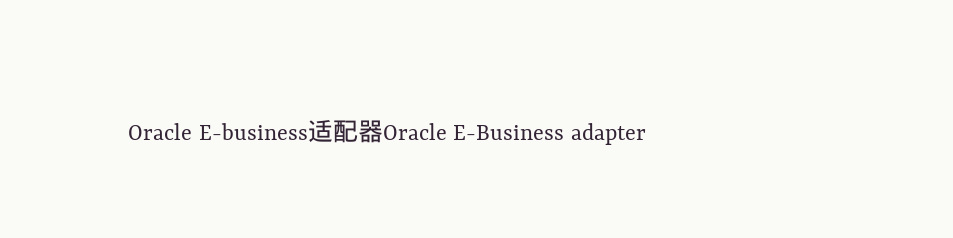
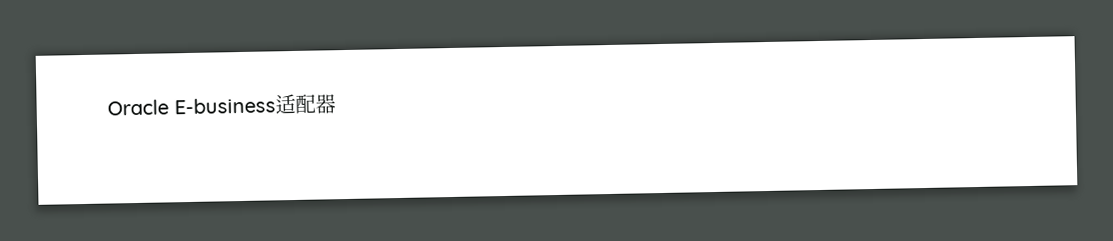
[382,123,646,145] Oracle E-Business adapter -> (336, 104) none

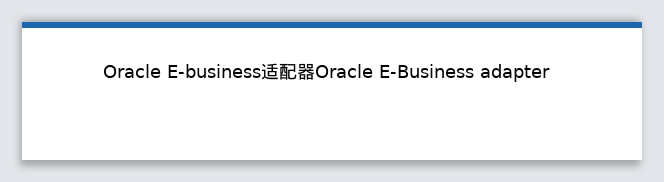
(336, 104) none -> [315,64,550,82] Oracle E-Business adapter

